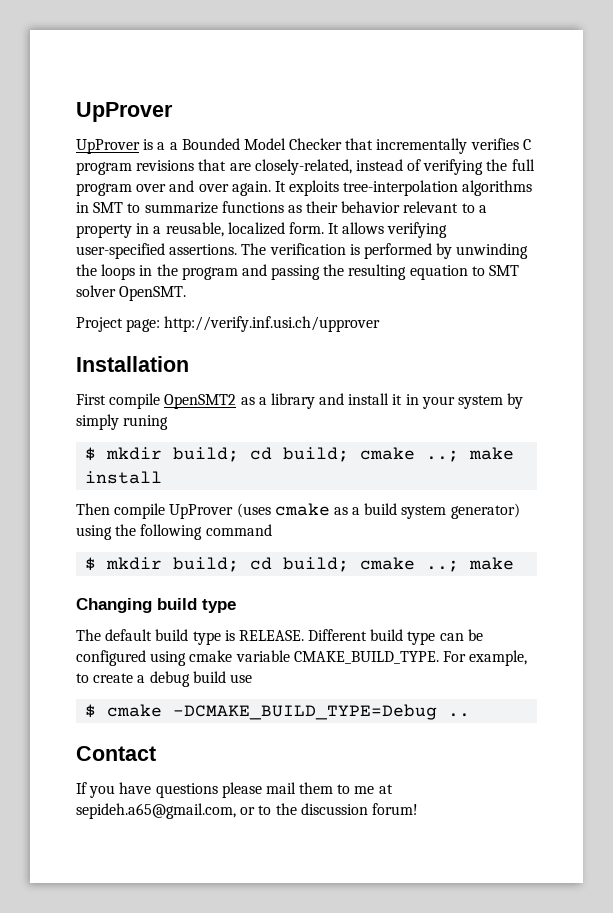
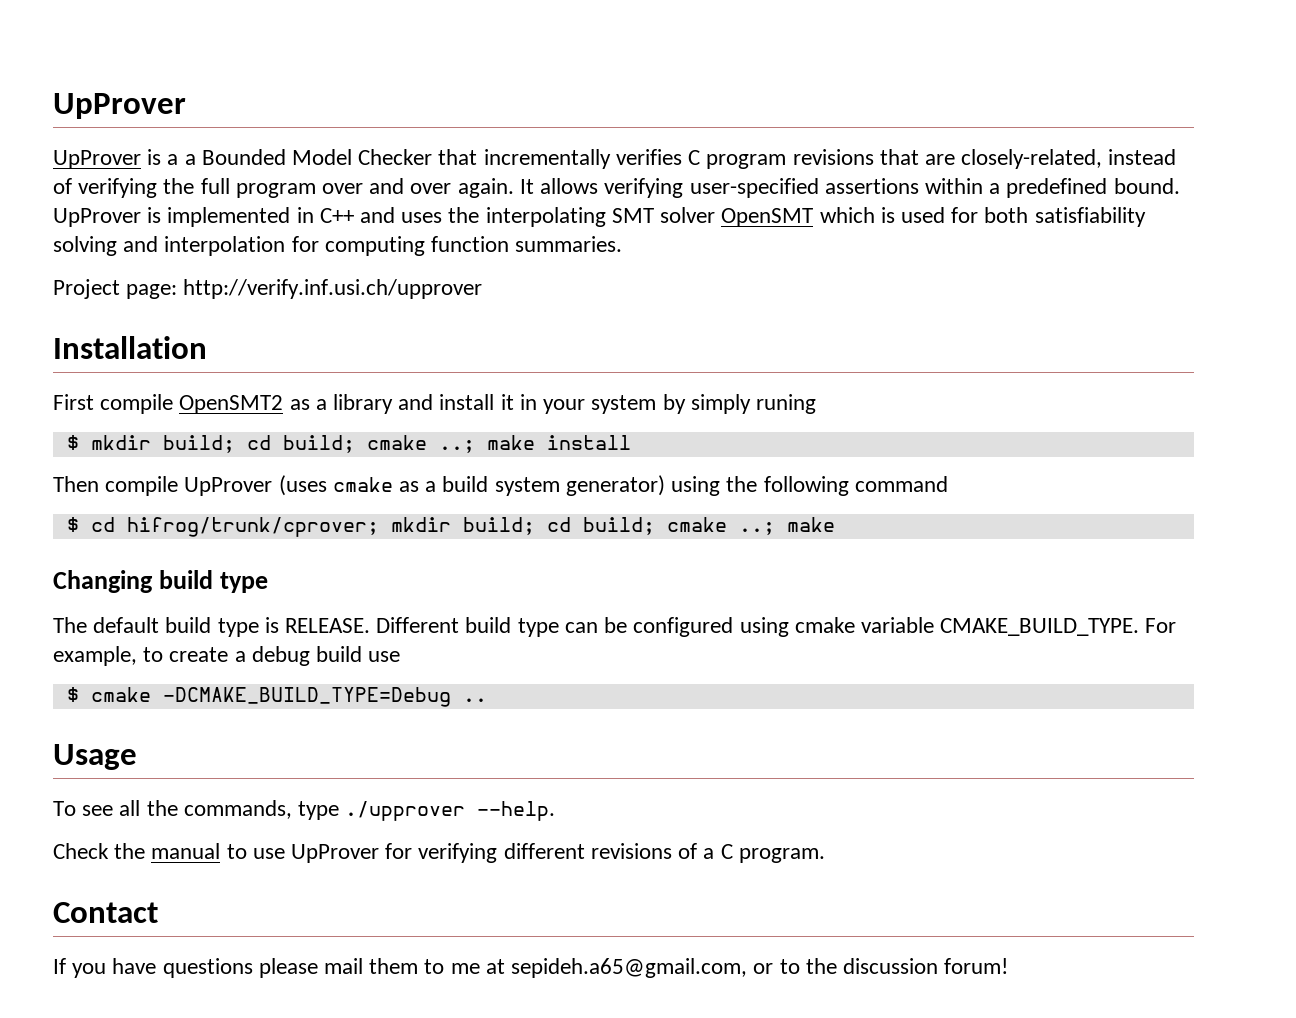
[289,180,533,196] [76,201,487,214] [76,222,448,238] [76,243,529,259] [76,264,520,280] [76,285,187,301] exploits tree-interpolation algorithms in SMT to summarize functions as their behavior relevant to a property in a reusable, localized form. It allows verifying user-specified assertions. The verification is performed by unwinding the loops in the program and passing the resulting equation to SMT solver OpenSMT. -> [540,178,1180,198] [53,207,1146,227] [53,236,623,256] allows verifying user-specified assertions within a predefined bound. UpProver is implemented in C++ and uses the interpolating SMT solver OpenSMT which is used for both satisfiability solving and interpolation for computing function summaries.
(97, 564) none -> [90,517,379,537] cd hifrog/trunk/cprover;
(471, 715) none -> [53,744,137,770] [53,800,556,821] [53,843,825,863] // Usage // To see all the commands, type ./upprover --help. // Check the manual to use UpProver for verifying different revisions of a C program.

